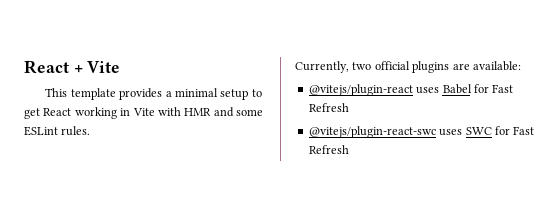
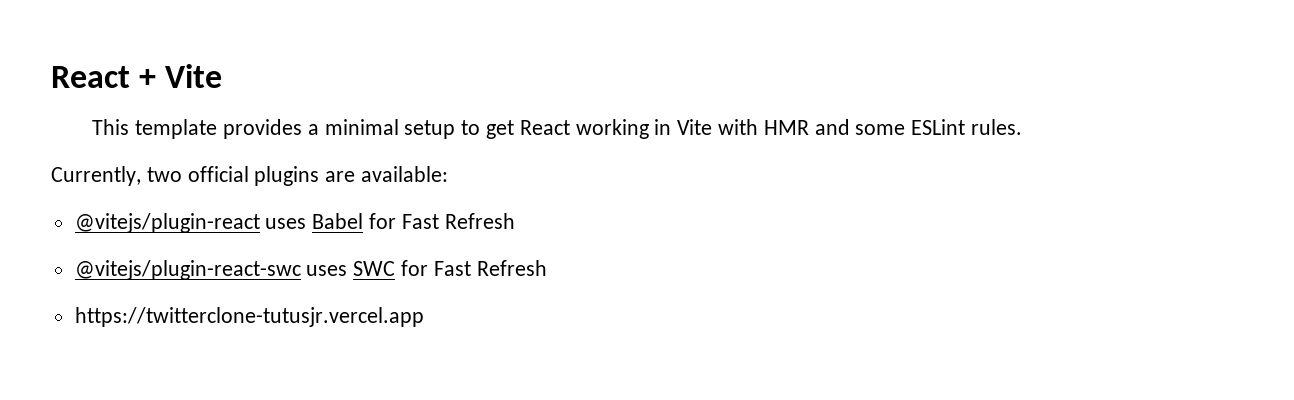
(349, 149) none -> [74,307,424,327] // https://twitterclone-tutusjr.vercel.app

